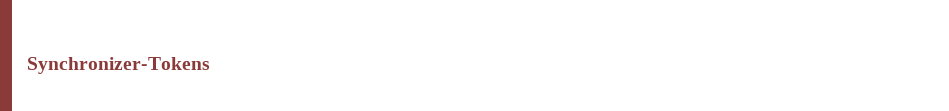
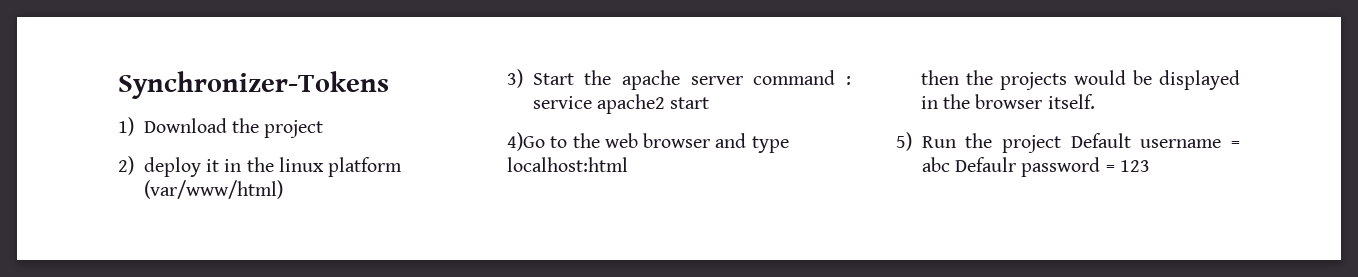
(210, 65) none -> [118,117,324,138] [118,156,403,177] [143,180,283,199] [507,69,851,90] [532,94,710,114] [507,132,789,153] [507,157,628,172] [920,70,1240,90] [920,94,1095,109] [896,132,1240,153] [921,157,1150,177] // 1) Download the project // 2) deploy it in the linux platform (var/www/html) // 3) Start the apache server command : service apache2 start // 4)Go to the web browser and type localhost:html // then the projects would be displayed in the browser itself. // 5) Run the project Default username = abc Defaulr password = 123

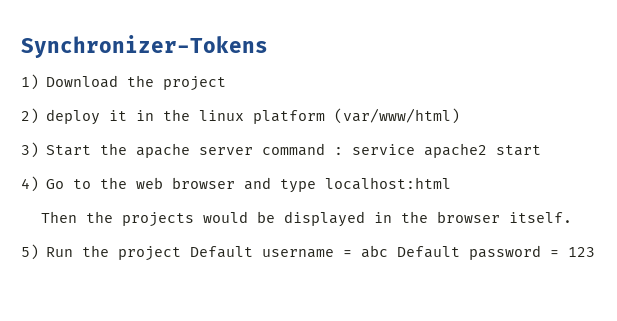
[507,132,545,151] 4)Go -> [21,176,65,192] 4) Go
[920,70,959,85] then -> [41,211,78,223] Then
[955,157,1017,172] Defaulr -> [397,246,461,258] Default

